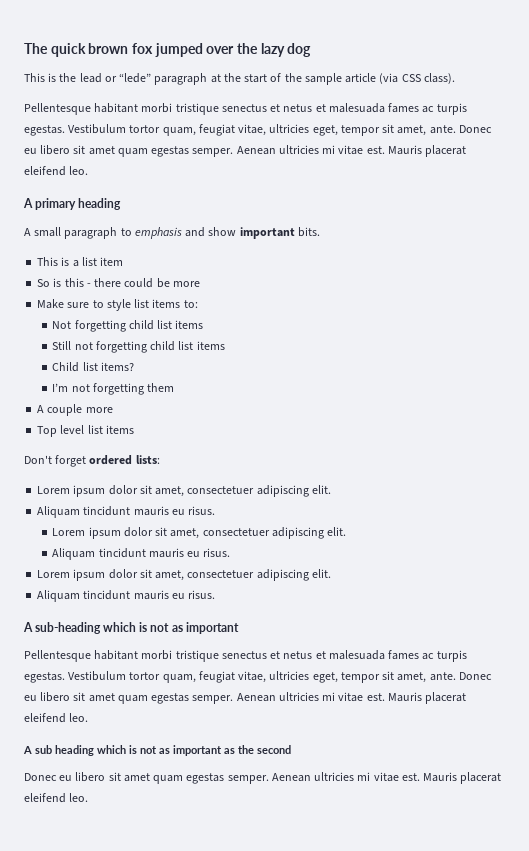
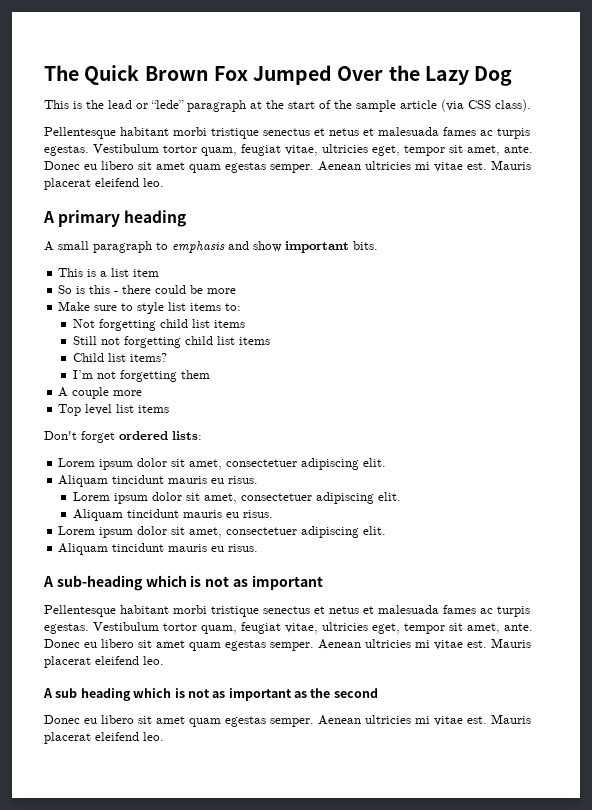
[50,43,312,57] quick brown fox jumped over the lazy dog -> [84,65,513,86] Quick Brown Fox Jumped Over the Lazy Dog

